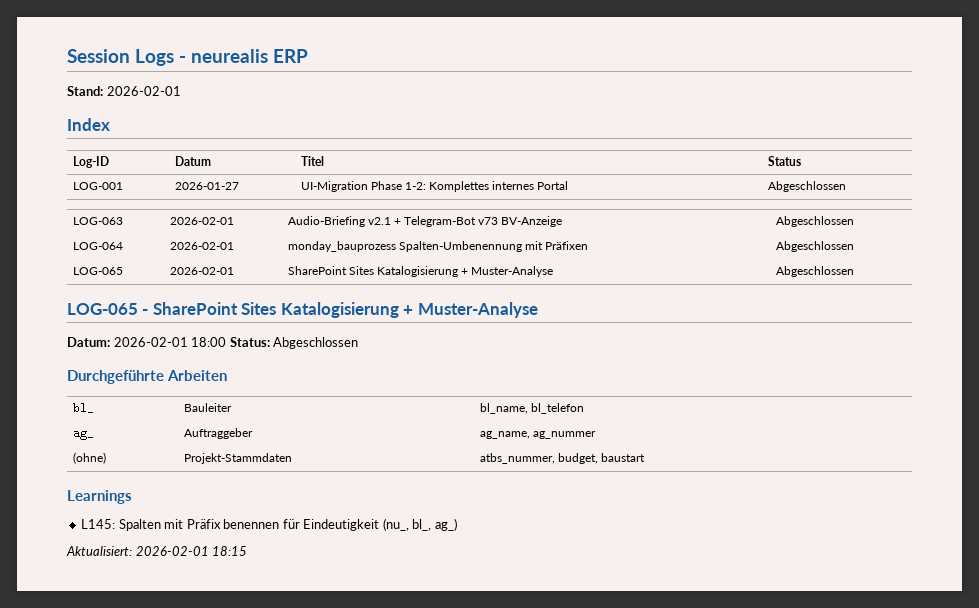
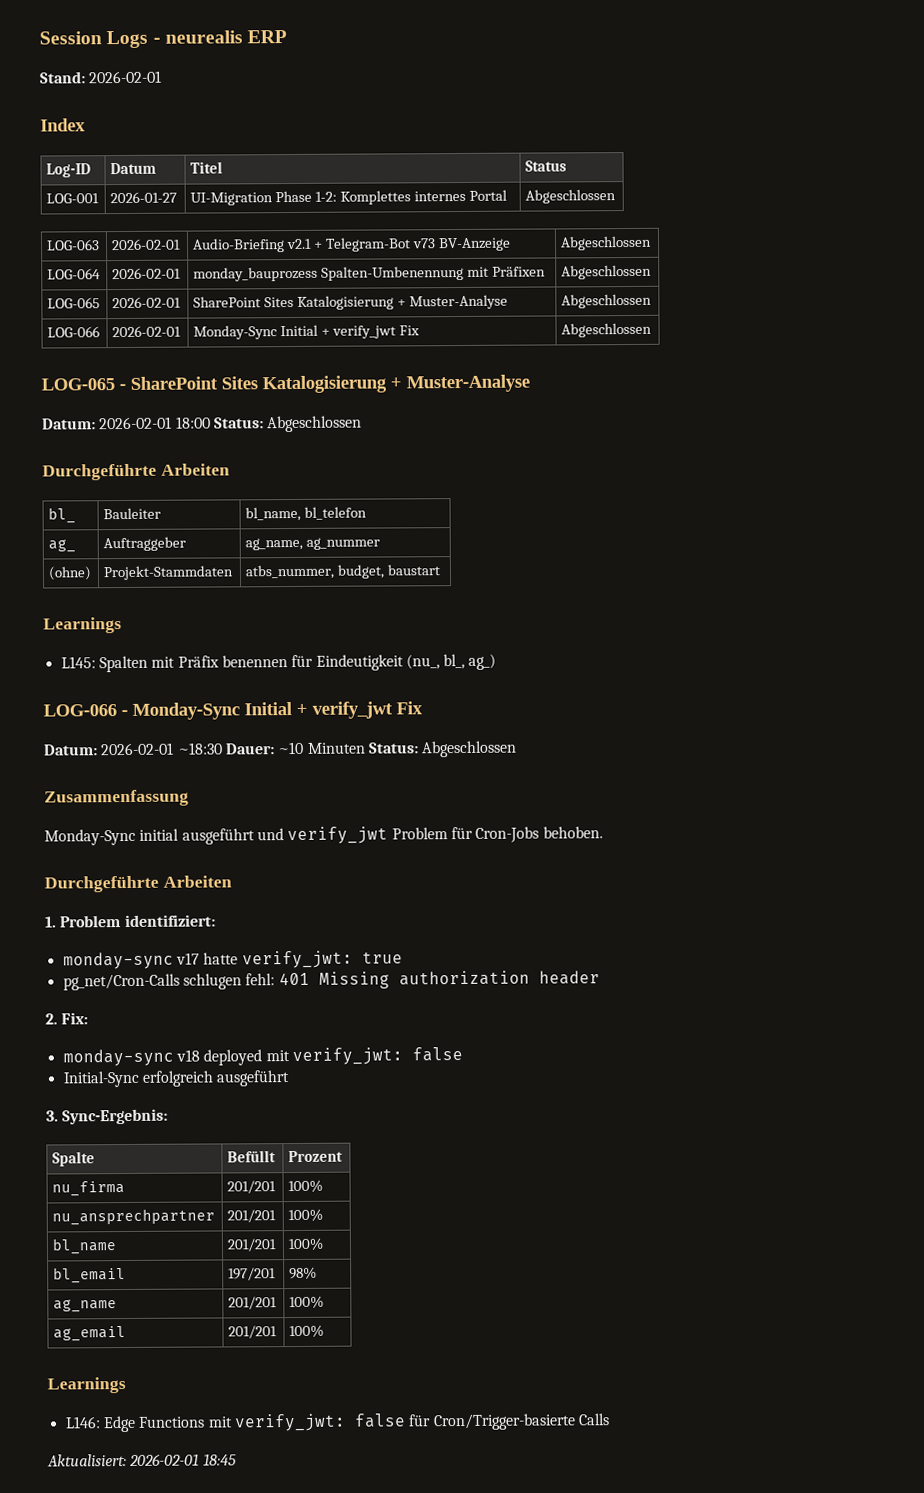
(854, 271) none -> [47,326,101,338] [112,325,182,338] [193,324,421,340] [561,322,653,338] // LOG-066 | 2026-02-01 | Monday-Sync Initial + verify_jwt Fix | Abgeschlossen
(457, 524) none -> [43,701,423,720] [43,740,518,758] [44,789,189,807] [44,826,603,846] [44,875,232,893] [45,914,216,928] [62,950,403,970] [62,970,600,991] [45,1012,89,1025] [62,1047,463,1067] [62,1070,291,1088] [46,1108,169,1125] [52,1151,96,1167] [227,1150,277,1163] [288,1150,344,1163] [52,1181,126,1197] [227,1180,277,1194] [288,1179,324,1193] [52,1208,216,1226] [227,1209,277,1223] [288,1208,324,1222] [52,1238,118,1255] [227,1238,277,1252] [288,1237,324,1251] [53,1267,127,1284] [228,1267,277,1281] [289,1266,318,1280] [53,1299,118,1313] [228,1296,278,1310] [289,1295,325,1309] [53,1326,127,1342] [228,1325,278,1339] [289,1324,325,1338] [47,1377,126,1394] [64,1413,610,1433] // LOG-066 - Monday-Sync Initial + verify_jwt Fix // Datum: 2026-02-01 ~18:30 Dauer: ~10 Minuten Status: Abgeschlossen // Zusammenfassung // Monday-Sync initial ausgeführt und verify_jwt Problem für Cron-Jobs behoben. // Durchgeführte Arbeiten // 1. Problem identifiziert: // monday-sync v17 hatte verify_jwt: true // pg_net/Cron-Calls schlugen fehl: 401 Missing authorization header // 2. Fix: // monday-sync v18 deployed mit verify_jwt: false // Initial-Sync erfolgreich ausgeführt // 3. Sync-Ergebnis: // Spalte | Befüllt | Prozent // nu_firma | 201/201 | 100% // nu_ansprechpartner | 201/201 | 100% // bl_name | 201/201 | 100% // bl_email | 197/201 | 98% // ag_name | 201/201 | 100% // ag_email | 201/201 | 100% // Learnings // L146: Edge Functions mit verify_jwt: false für Cron/Trigger-basierte Calls
[212,546,248,556] 18:15 -> [202,1453,237,1466] 18:45

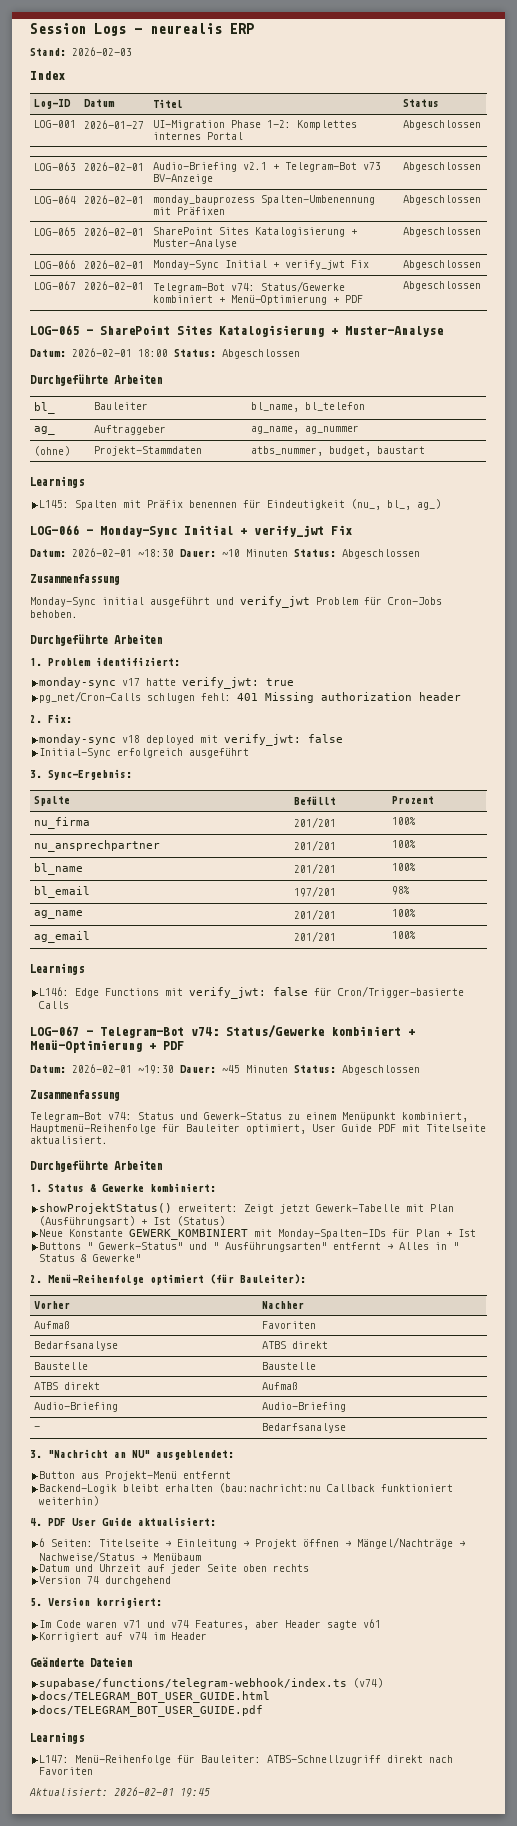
[88,70,163,84] 2026-02-01 -> [72,47,132,56] 2026-02-03
(653, 330) none -> [33,281,76,290] [83,281,144,290] [152,281,345,293] [152,295,363,305] [402,281,481,291] // LOG-067 | 2026-02-01 | Telegram-Bot v74: Status/Gewerke kombiniert + Menü-Optimierung + PDF | Abgeschlossen
(610, 1419) none -> [30,1025,415,1038] [30,1040,184,1053] [30,1064,420,1075] [30,1090,120,1101] [30,1112,468,1122] [30,1124,486,1134] [30,1136,108,1144] [30,1160,162,1172] [30,1183,216,1192] [39,1203,455,1214] [39,1216,226,1227] [39,1229,477,1240] [39,1242,460,1252] [39,1254,142,1262] [30,1274,306,1285] [33,1301,70,1309] [261,1301,304,1309] [33,1321,70,1329] [261,1321,316,1329] [33,1341,118,1351] [261,1341,328,1349] [33,1362,88,1370] [261,1362,316,1370] [33,1382,100,1390] [261,1382,298,1390] [33,1402,118,1412] [261,1402,346,1412] [33,1426,40,1430] [261,1423,346,1433] [30,1449,234,1460] [39,1471,232,1481] [39,1483,454,1494] [39,1496,100,1506] [30,1517,216,1526] [39,1537,466,1549] [39,1551,202,1562] [39,1564,310,1574] [39,1576,172,1586] [30,1597,162,1608] [39,1619,382,1630] [39,1632,208,1642] [30,1657,132,1667] [39,1678,384,1689] [39,1691,271,1703] [39,1705,264,1717] [30,1732,84,1744] [39,1755,454,1765] [39,1767,94,1775] // LOG-067 - Telegram-Bot v74: Status/Gewerke kombiniert + Menü-Optimierung + PDF // Datum: 2026-02-01 ~19:30 Dauer: ~45 Minuten Status: Abgeschlossen // Zusammenfassung // Telegram-Bot v74: Status und Gewerk-Status zu einem Menüpunkt kombiniert, Hauptmenü-Reihenfolge für Bauleiter optimiert, User Guide PDF mit Titelseite aktualisiert. // Durchgeführte Arbeiten // 1. Status & Gewerke kombiniert: // showProjektStatus() erweitert: Zeigt jetzt Gewerk-Tabelle mit Plan (Ausführungsart) + Ist (Status) // Neue Konstante GEWERK_KOMBINIERT mit Monday-Spalten-IDs für Plan + Ist // Buttons " Gewerk-Status" und " Ausführungsarten" entfernt → Alles in " Status & Gewerke" // 2. Menü-Reihenfolge optimiert (für Bauleiter): // Vorher | Nachher // Aufmaß | Favoriten // Bedarfsanalyse | ATBS direkt // Baustelle | Baustelle // ATBS direkt | Aufmaß // Audio-Briefing | Audio-Briefing // - | Bedarfsanalyse // 3. "Nachricht an NU" ausgeblendet: // Button aus Projekt-Menü entfernt // Backend-Logik bleibt erhalten (bau:nachricht:nu Callback funktioniert weiterhin) // 4. PDF User Guide aktualisiert: // 6 Seiten: Titelseite → Einleitung → Projekt öffnen → Mängel/Nachträge → Nachweise/Status → Menübaum // Datum und Uhrzeit auf jeder Seite oben rechts // Version 74 durchgehend // 5. Version korrigiert: // Im Code waren v71 und v74 Features, aber Header sagte v61 // Korrigiert auf v74 im Header // Geänderte Dateien // supabase/functions/telegram-webhook/index.ts (v74) // docs/TELEGRAM_BOT_USER_GUIDE.html // docs/TELEGRAM_BOT_USER_GUIDE.pdf // Learnings // L147: Menü-Reihenfolge für Bauleiter: ATBS-Schnellzugriff direkt nach Favoriten
[202,1453,237,1466] 18:45 -> [180,1788,210,1797] 19:45

